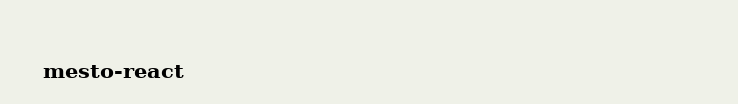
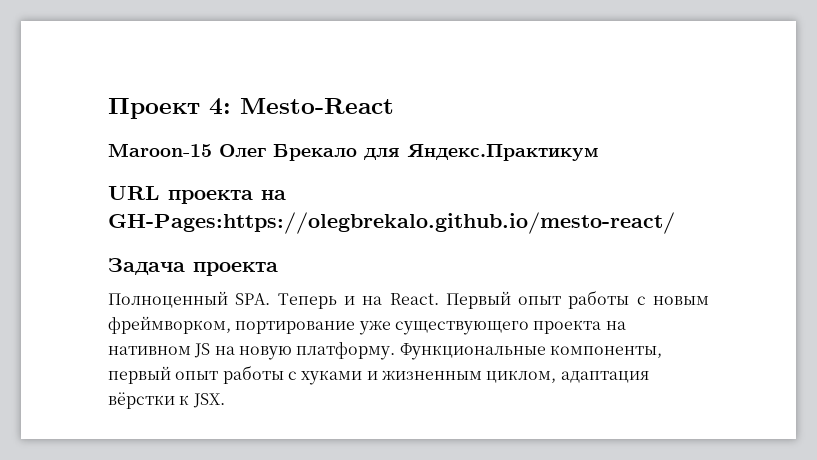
[43,65,184,78] mesto-react -> [108,98,394,119] [108,143,599,161] [108,186,286,204] [108,212,675,234] [108,258,278,276] [108,290,709,309] [108,316,626,335] [108,342,662,360] [108,365,649,385] [108,392,225,409] Проект 4: Mesto-React // Maroon-15 Олег Брекало для Яндекс.Практикум // URL проекта на GH-Pages:https://olegbrekalo.github.io/mesto-react/ // Задача проекта // Полноценный SPA. Теперь и на React. Первый опыт работы с новым фреймворком, портирование уже существующего проекта на нативном JS на новую платформу. Функциональные компоненты, первый опыт работы с хуками и жизненным циклом, адаптация вёрстки к JSX.

